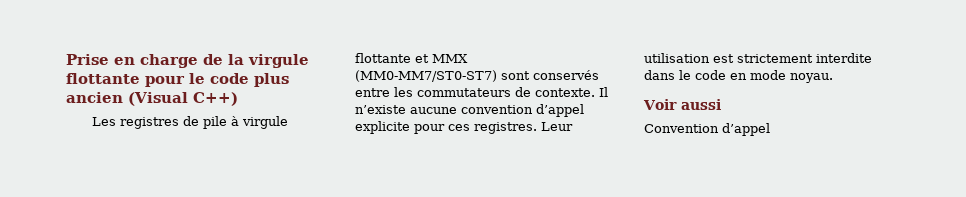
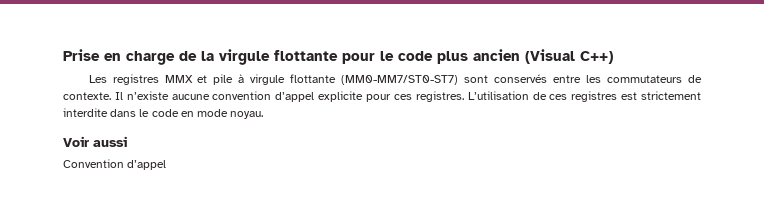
[183,116,200,126] de -> [164,75,208,83] MMX et
[415,54,468,63] et MMX -> (337, 78) none
[541,122,573,131] [644,53,710,63] Leur utilisation -> [467,91,618,102] L’utilisation de ces registres

